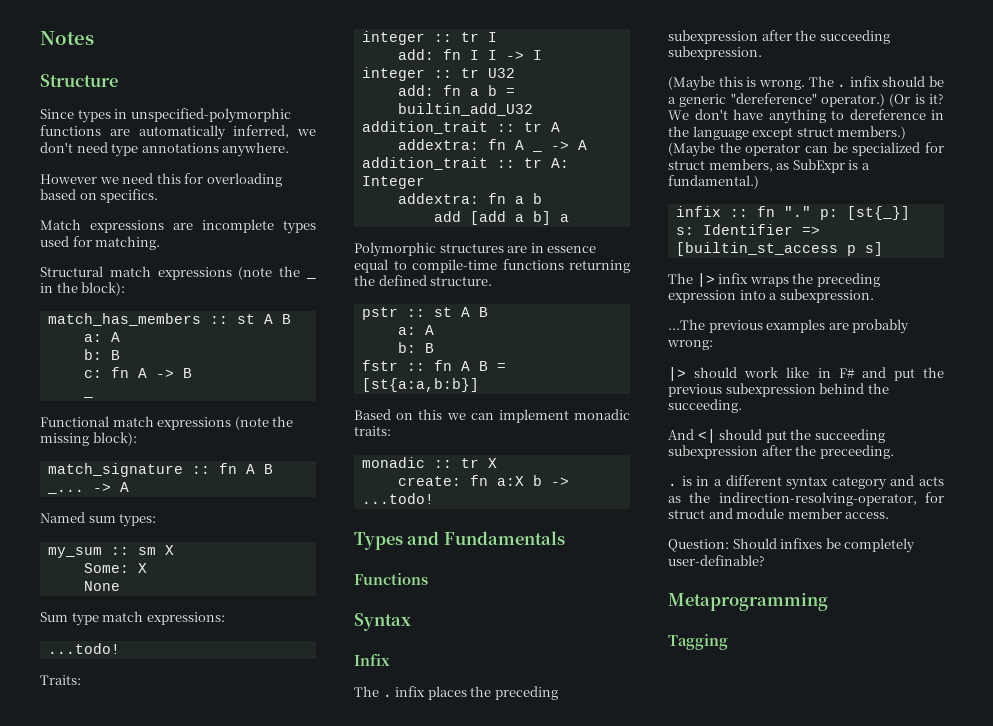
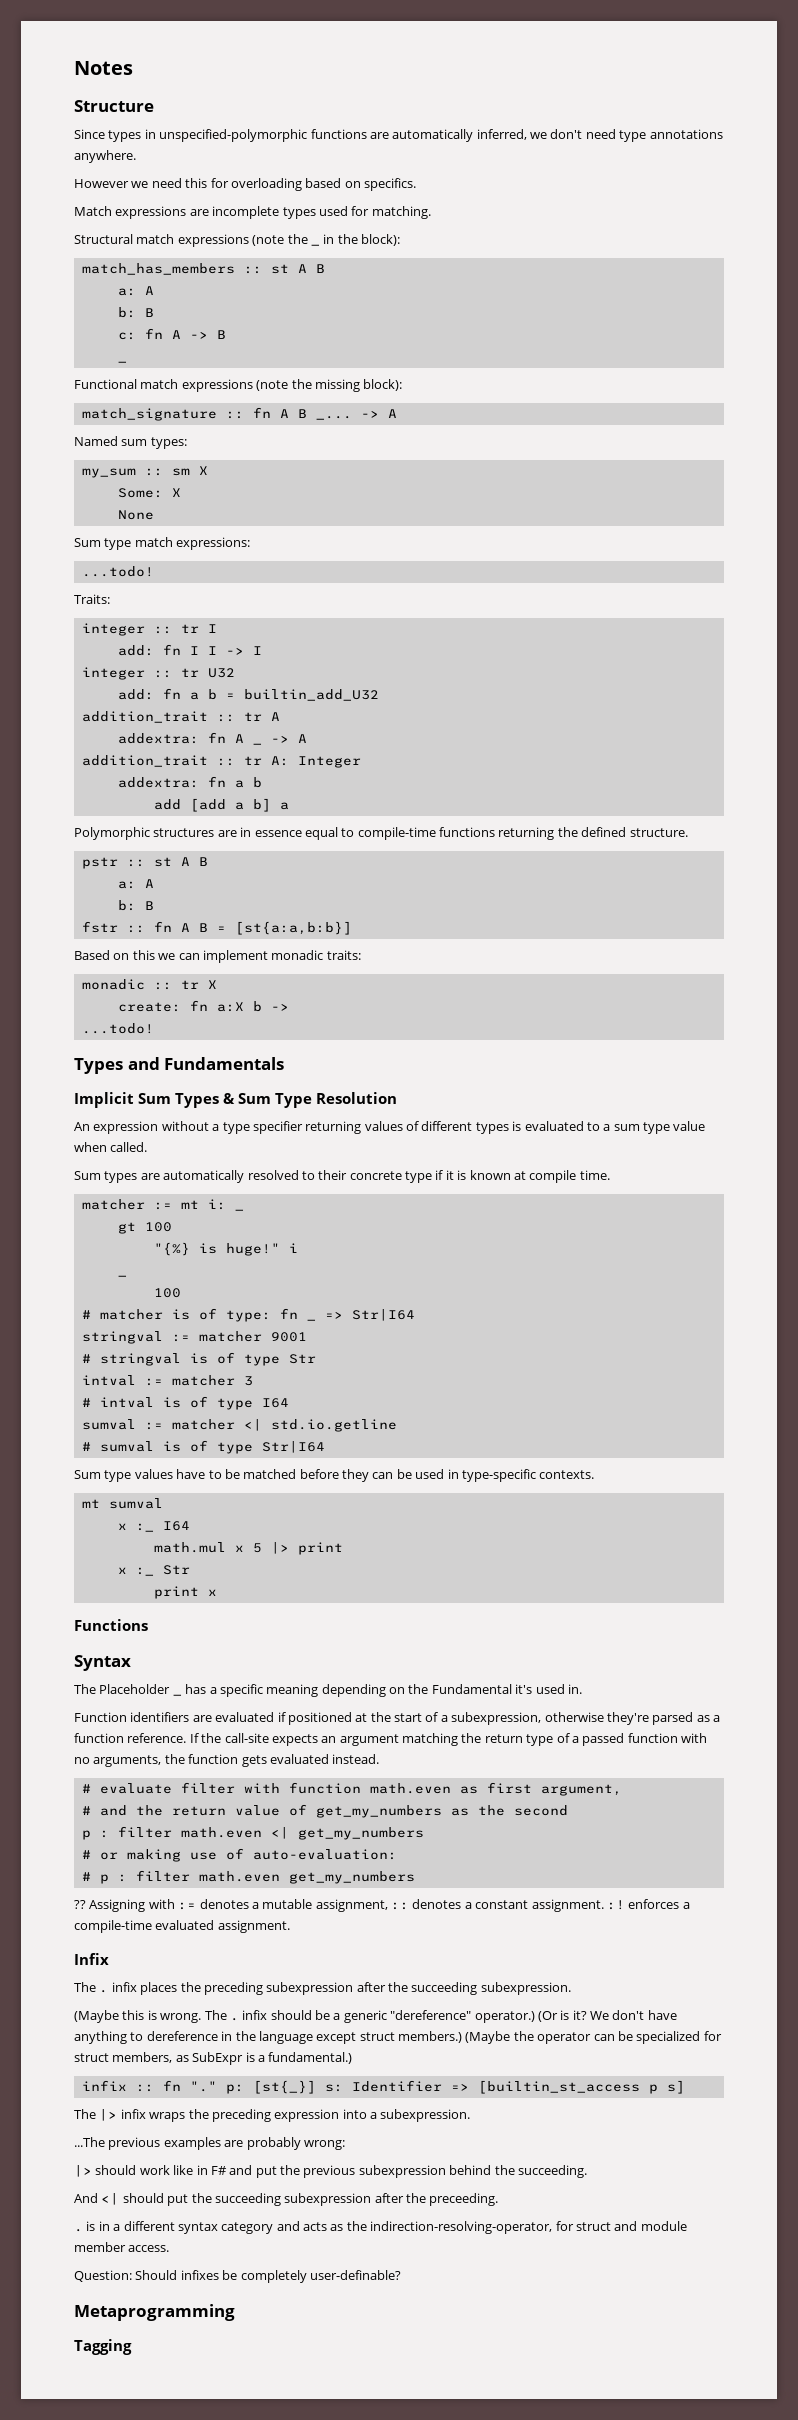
[354,573,428,585] [354,613,411,631] Functions // Syntax -> [74,1092,397,1108] [74,1121,706,1134] [74,1142,148,1152] [74,1170,610,1183] [81,1199,244,1211] [117,1222,172,1234] [153,1242,298,1256] [117,1275,127,1277] [153,1288,181,1298] [81,1308,298,1322] [306,1319,316,1321] [324,1309,415,1321] [81,1331,307,1344] [81,1352,316,1366] [81,1375,253,1386] [81,1396,289,1410] [81,1419,397,1432] [81,1440,325,1454] [74,1469,595,1482] [81,1498,163,1509] [117,1521,190,1532] [153,1542,343,1555] [117,1565,190,1576] [153,1586,217,1599] [74,1619,148,1631] [74,1655,131,1671] [74,1684,171,1694] [172,1694,182,1696] [185,1684,582,1697] [74,1712,720,1725] [74,1733,707,1746] [74,1754,380,1767] [81,1782,622,1796] [81,1804,568,1818] [81,1826,424,1840] [81,1848,397,1862] [81,1870,415,1884] [74,1899,690,1912] [74,1920,290,1933] Implicit Sum Types & Sum Type Resolution // An expression without a type specifier returning values of different types is evaluated to a sum type value when called. // Sum types are automatically resolved to their concrete type if it is known at compile time. // matcher := mt i: _ // gt 100 // "{%} is huge!" i // _ // 100 // # matcher is of type: fn _ => Str|I64 // stringval := matcher 9001 // # stringval is of type Str // intval := matcher 3 // # intval is of type I64 // sumval := matcher <| std.io.getline // # sumval is of type Str|I64 // Sum type values have to be matched before they can be used in type-specific contexts. // mt sumval // x :_ I64 // math.mul x 5 |> print // x :_ Str // print x // Functions // Syntax // The Placeholder _ has a specific meaning depending on the Fundamental it's used in. // Function identifiers are evaluated if positioned at the start of a subexpression, otherwise they're parsed as a function reference. If the call-site expects an argument matching the return type of a passed function with no arguments, the function gets evaluated instead. // # evaluate filter with function math.even as first argument, // # and the return value of get_my_numbers as the second // p : filter math.even <| get_my_numbers // # or making use of auto-evaluation: // # p : filter math.even get_my_numbers // ?? Assigning with := denotes a mutable assignment, :: denotes a constant assignment. :! enforces a compile-time evaluated assignment.

